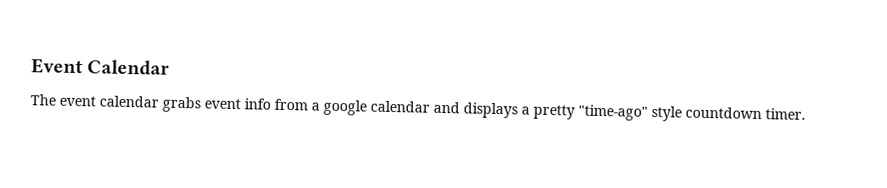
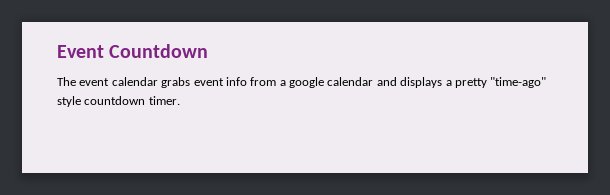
[87,59,171,76] Calendar -> [109,44,209,58] Countdown

